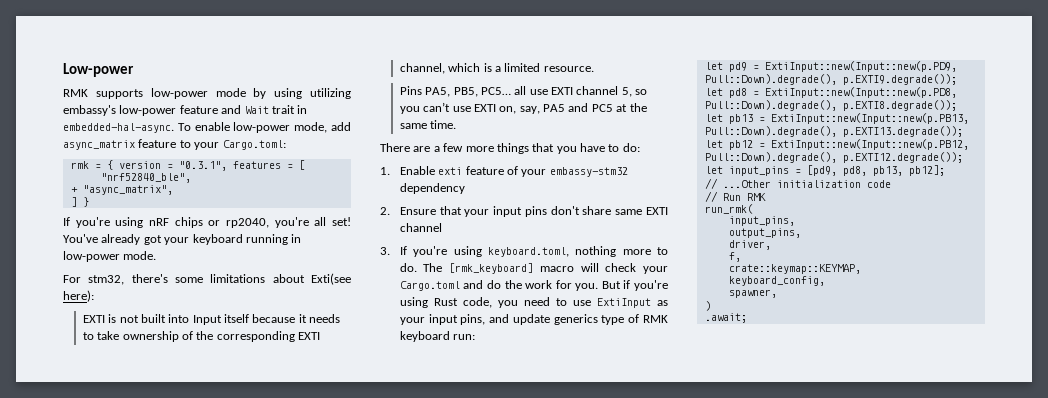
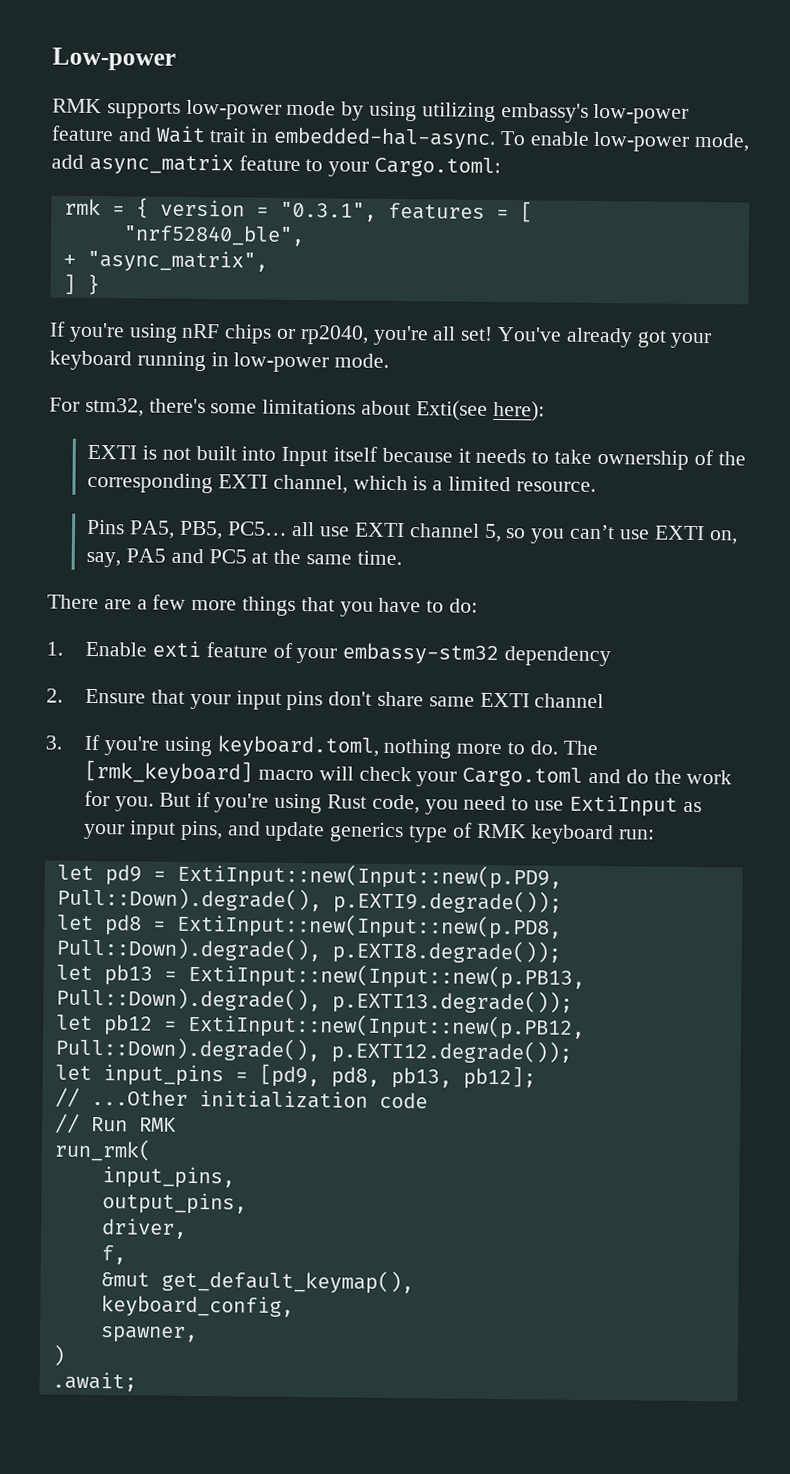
[728,264,861,274] crate::keymap::KEYMAP, -> [100,1268,414,1295] &mut get_default_keymap(),

